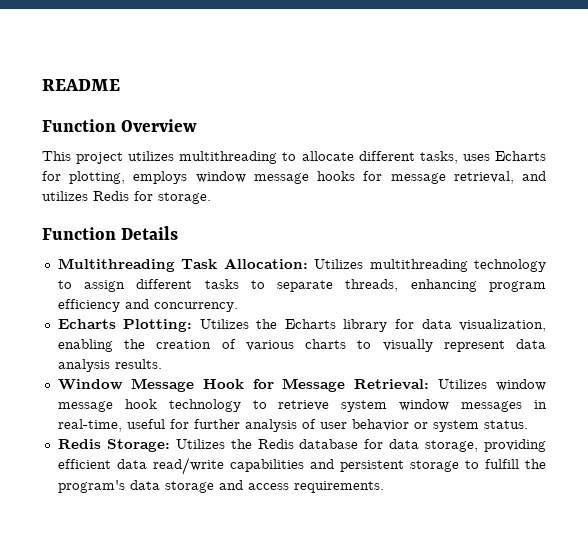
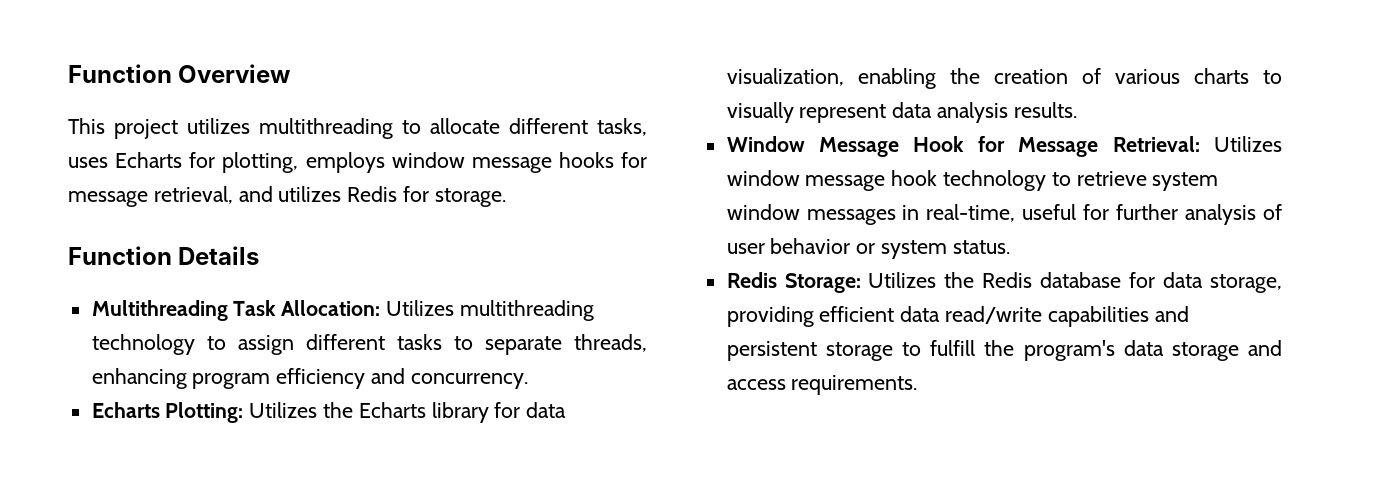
[42,79,120,91] README // -> (68, 73) none

